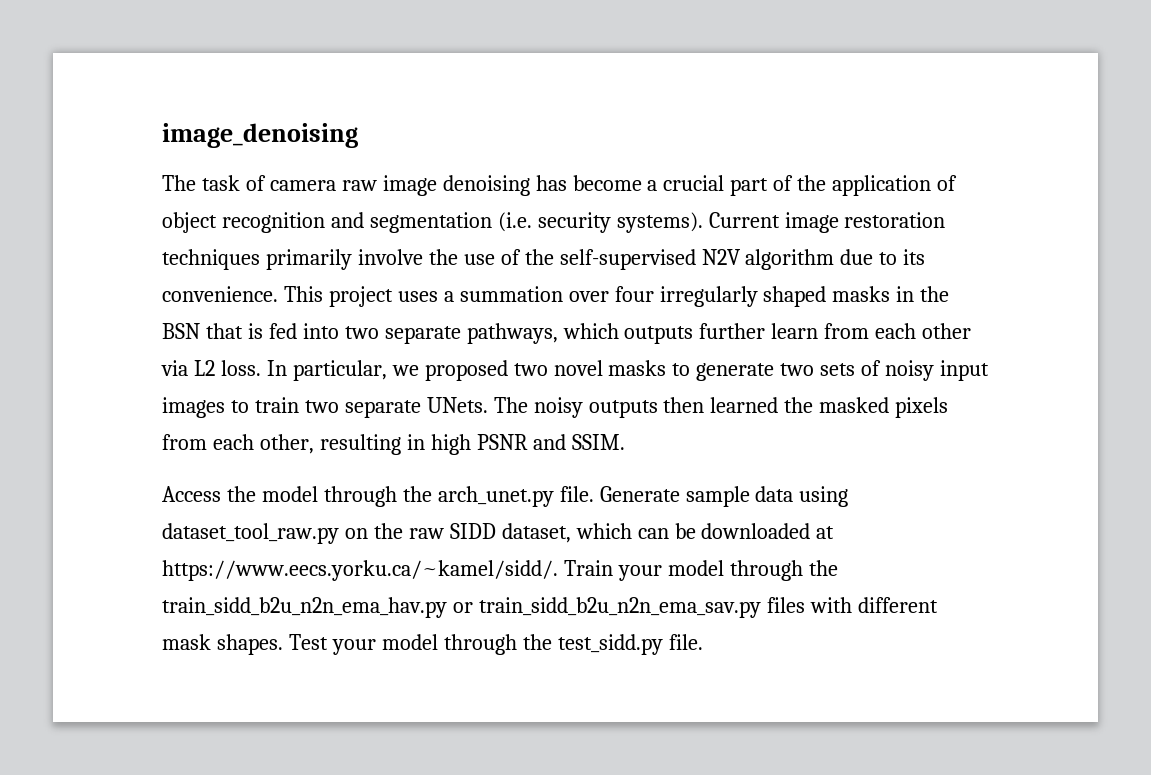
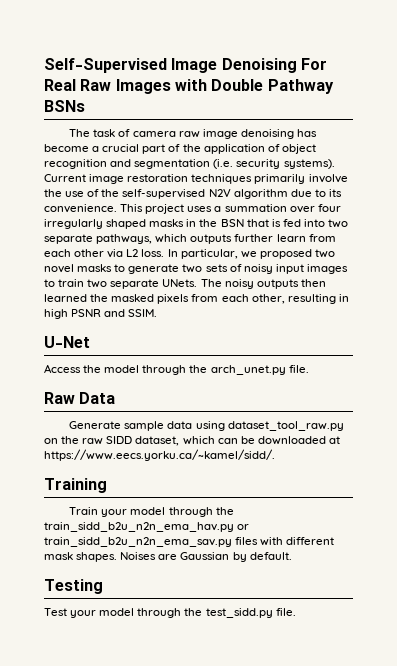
[162,123,358,148] image_denoising -> [44,58,327,73] [44,79,334,94] [44,100,85,112] Self-Supervised Image Denoising For Real Raw Images with Double Pathway BSNs
(625, 442) none -> [44,336,90,348] // U-Net
(594, 494) none -> [44,392,116,404] // Raw Data //
(558, 570) none -> [44,478,107,493] // Training //
(283, 644) none -> [120,552,292,562] [44,579,103,594] Noises are Gaussian by default. // Testing //

